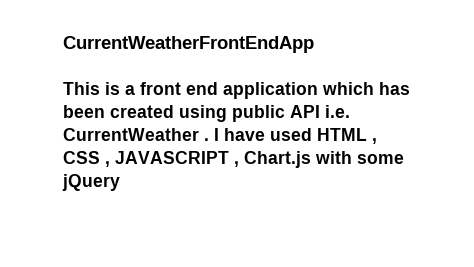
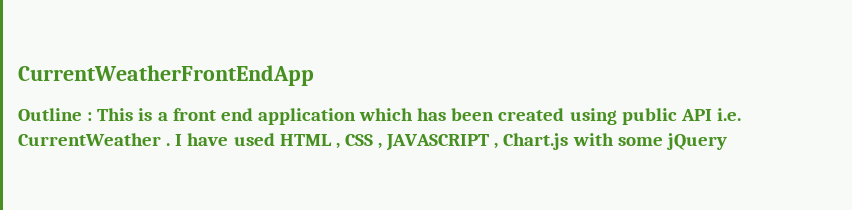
(314, 44) none -> [18,108,93,121] Outline :

